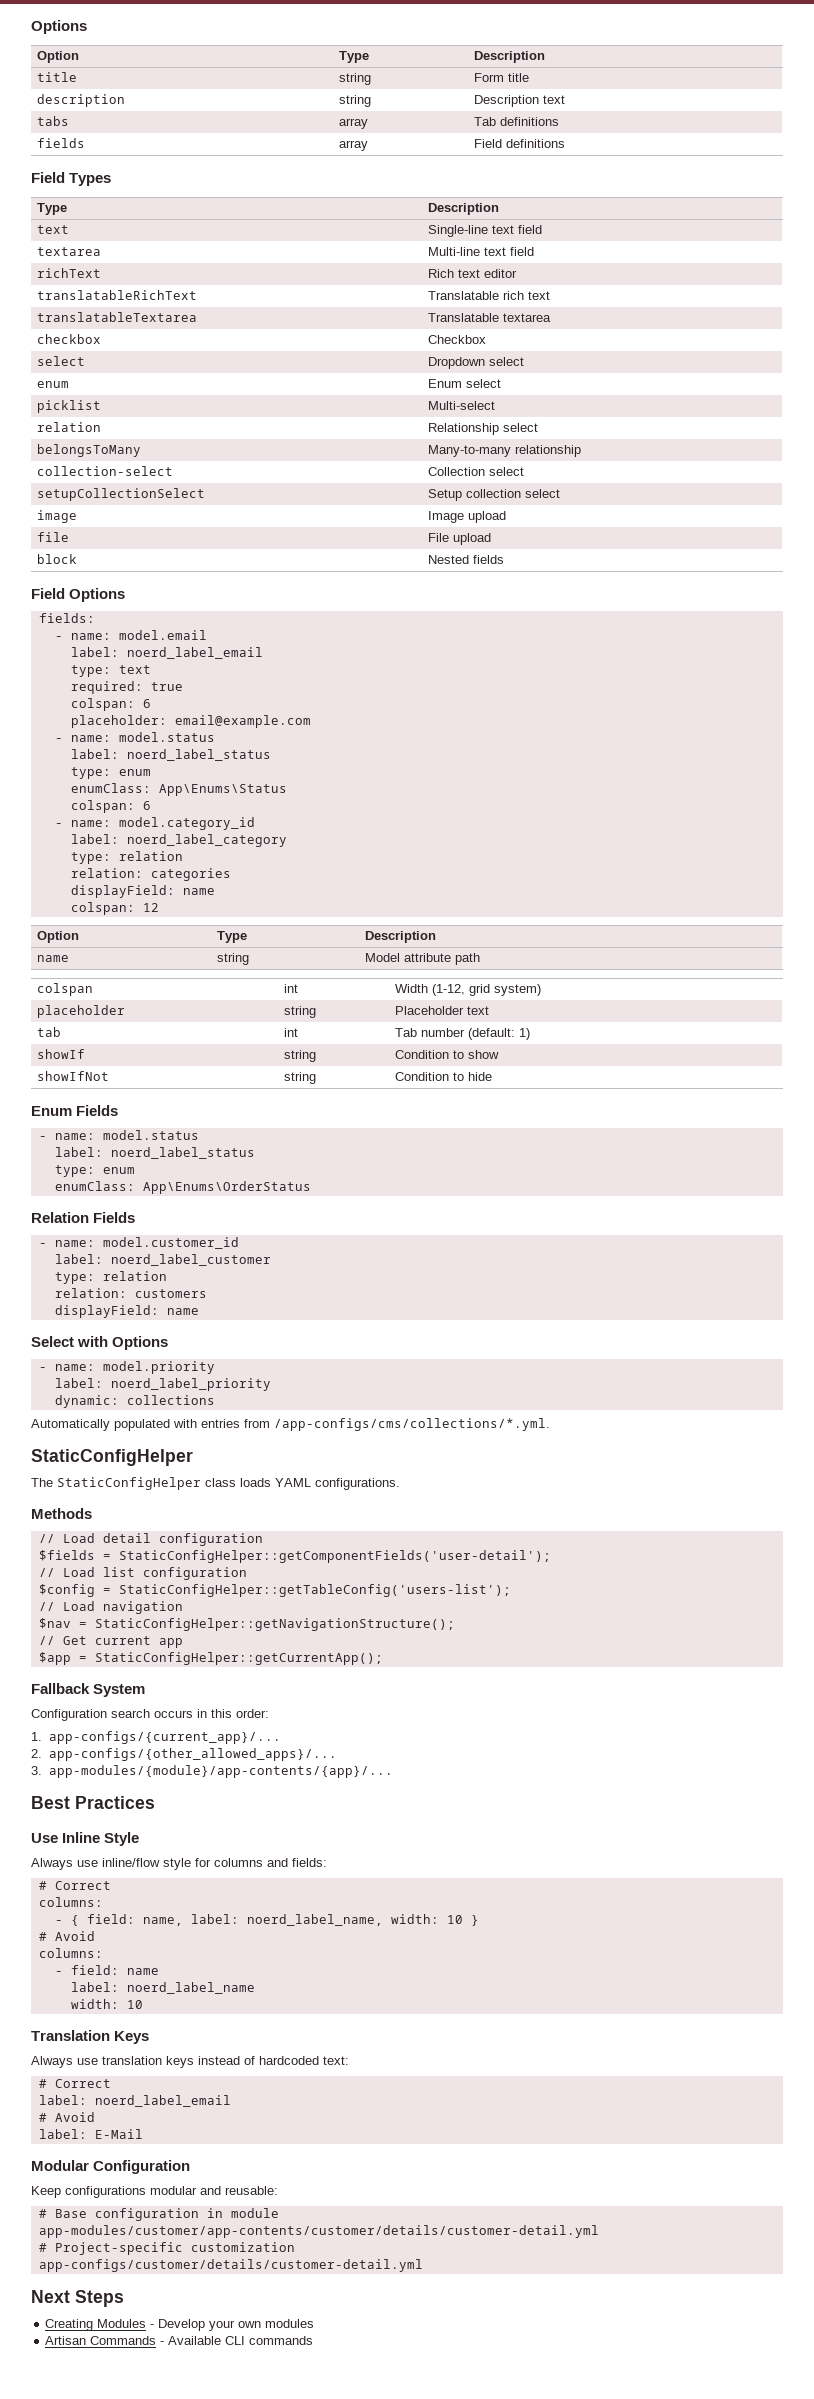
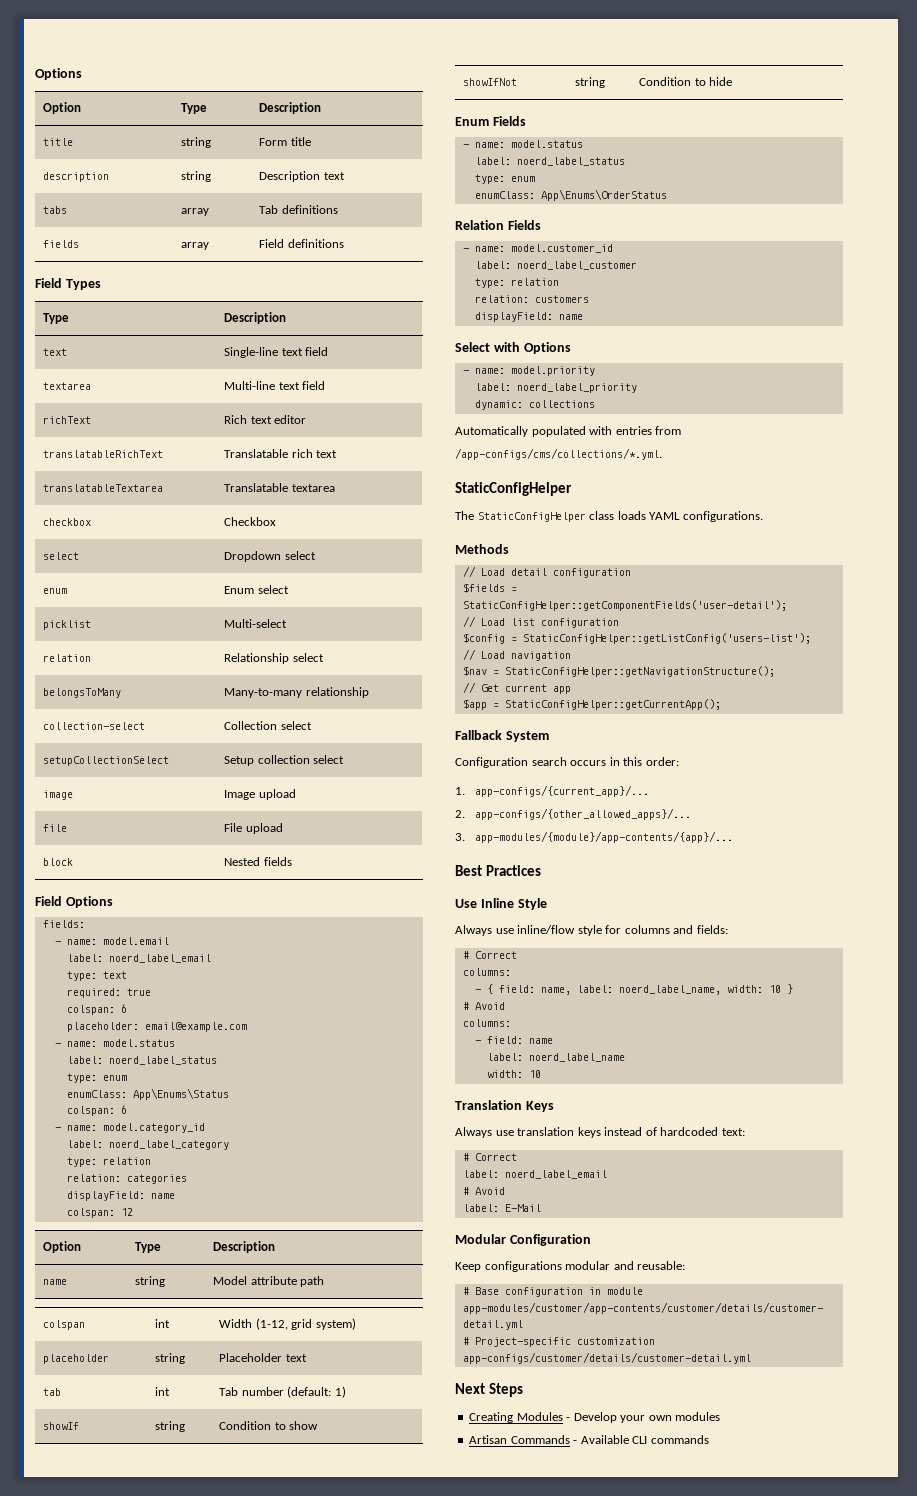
[118,1584,511,1597] StaticConfigHelper::getTableConfig('users-list'); -> [522,633,811,644] StaticConfigHelper::getListConfig('users-list');

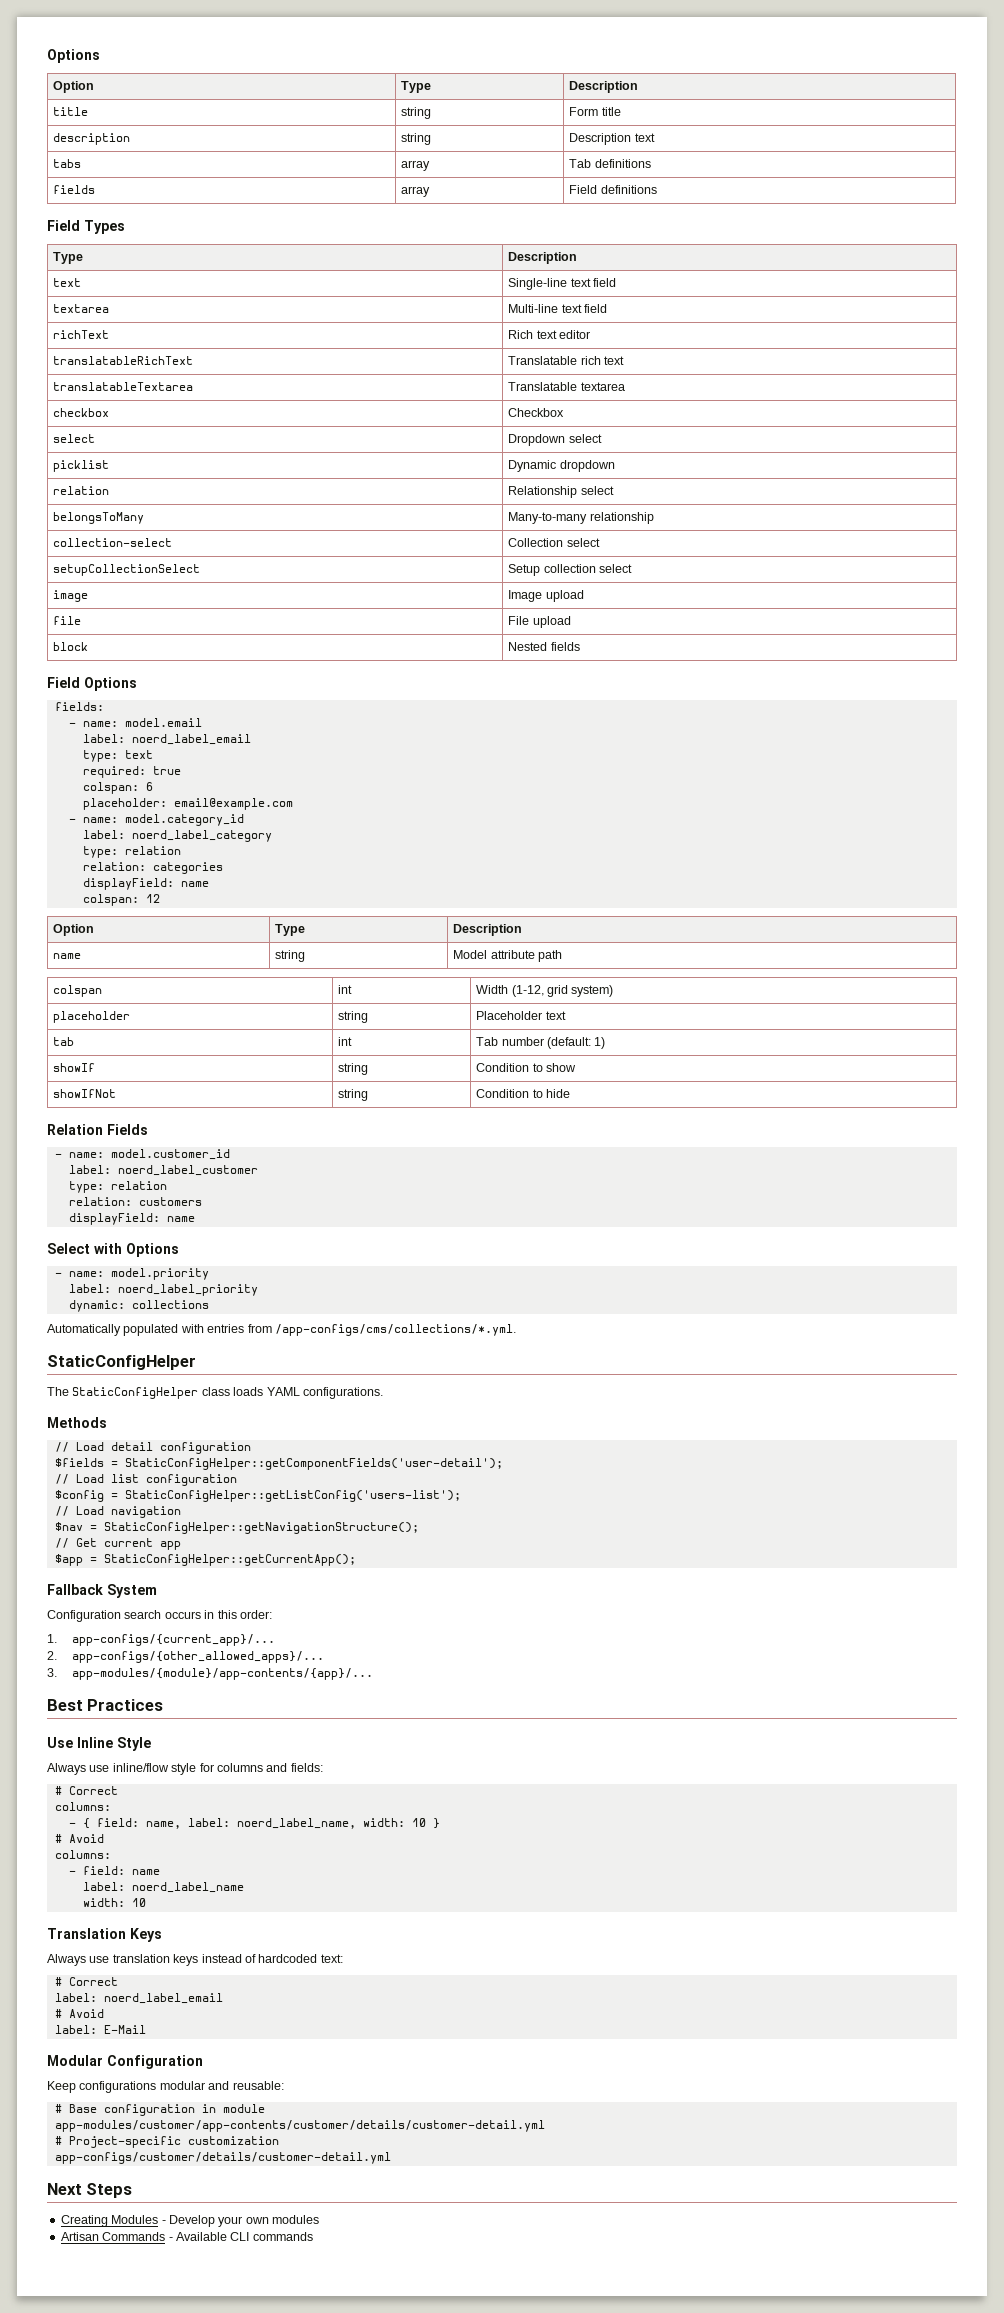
[43,588,68,594] [224,585,289,594] // enum | Enum select -> (602, 438) none
[224,619,288,628] Multi-select -> [508,460,615,472] Dynamic dropdown
[54,1039,175,1047] [66,1056,217,1065] [66,1073,127,1083] [66,1088,229,1100] [66,1105,127,1116] // - name: model.status // label: noerd_label_status // type: enum // enumClass: App\Enums\Status // colspan: 6 -> (293, 804) none
[455,116,526,126] [462,140,583,148] [474,157,625,166] [474,174,535,184] [474,189,667,201] // Enum Fields // - name: model.status // label: noerd_label_status // type: enum // enumClass: App\Enums\OrderStatus -> (570, 1093) none

